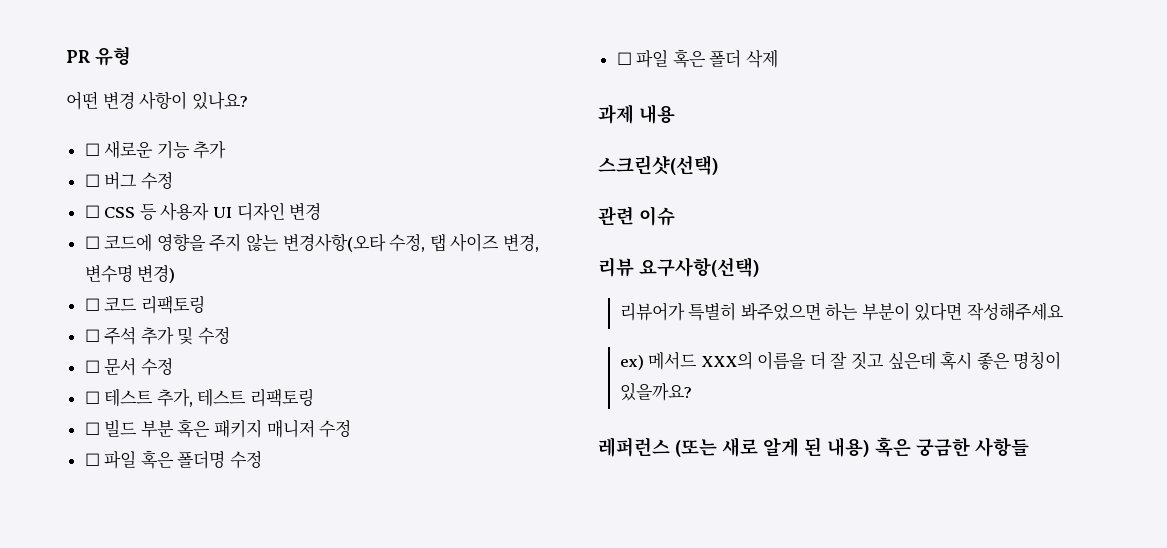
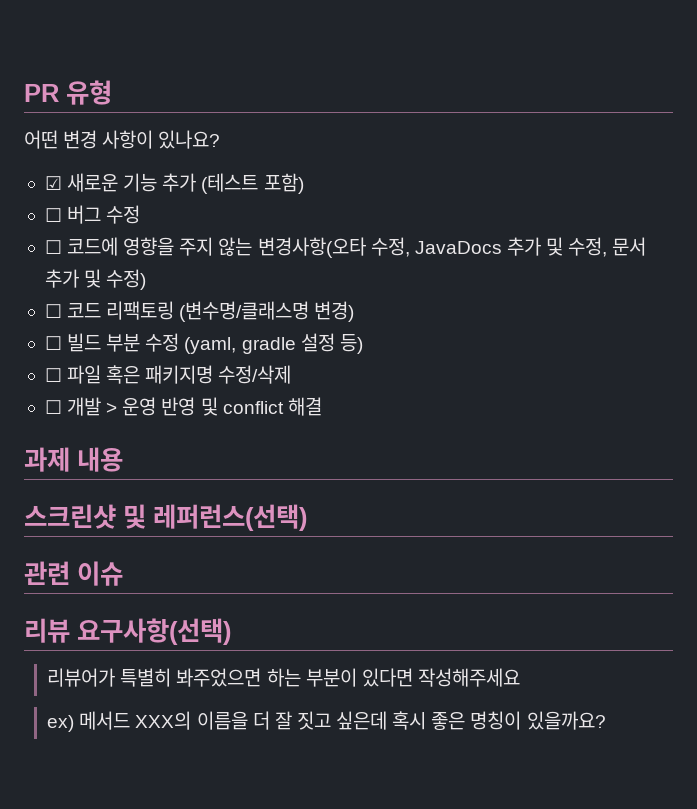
[84,143,100,156] ☐ -> [44,176,62,190] ☑
(227, 150) none -> [201,173,304,194] (테스트 포함)
[84,202,322,221] // ☐ CSS 등 사용자 UI 디자인 변경 -> (141, 214) none
[429,233,540,252] [84,264,176,283] [84,295,205,314] [84,327,231,345] [84,357,173,376] [84,388,315,407] [84,419,352,438] [84,450,263,469] [616,49,779,68] 탭 사이즈 변경, 변수명 변경) // ☐ 코드 리팩토링 // ☐ 주석 추가 및 수정 // ☐ 문서 수정 // ☐ 테스트 추가, 테스트 리팩토링 // ☐ 빌드 부분 혹은 패키지 매니저 수정 // ☐ 파일 혹은 폴더명 수정 // ☐ 파일 혹은 폴더 삭제 -> [414,237,647,257] [44,269,147,290] [44,301,355,322] [44,333,363,354] [44,365,292,384] [44,397,322,416] JavaDocs 추가 및 수정, 문서 추가 및 수정) // ☐ 코드 리팩토링 (변수명/클래스명 변경) // ☐ 빌드 부분 수정 (yaml, gradle 설정 등) // ☐ 파일 혹은 패키지명 수정/삭제 // ☐ 개발 > 운영 반영 및 conflict 해결
[598,155,719,175] 스크린샷(선택) -> [24,504,307,531] 스크린샷 및 레퍼런스(선택)
[598,437,1029,457] // 레퍼런스 (또는 새로 알게 된 내용) 혹은 궁금한 사항들 -> (606, 720) none

